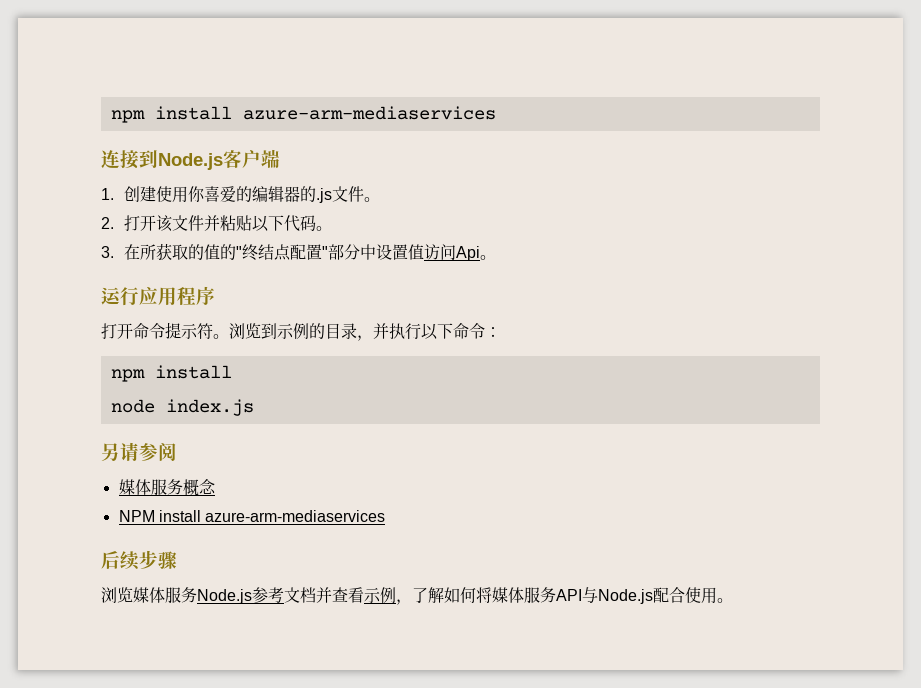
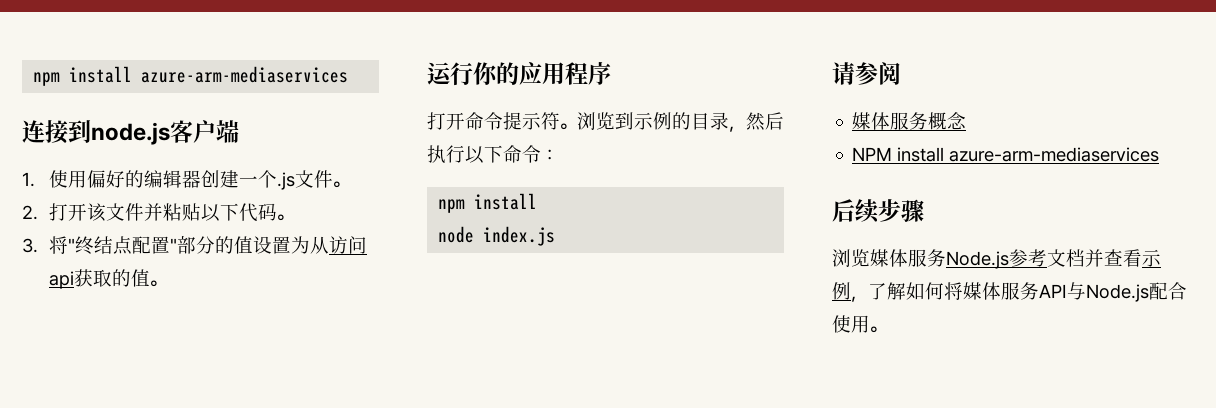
[158,153,223,170] Node.js -> [91,122,170,145] node.js
[123,186,316,203] 创建使用你喜爱的编辑器的 -> [48,170,277,188] 使用偏好的编辑器创建一个
[123,243,236,260] 在所获取的值的 -> [48,236,68,254] 将
[359,244,480,261] 中设置值访问Api -> [214,236,367,254] [48,269,150,289] 的值设置为从访问api获取的值
(139, 296) none -> [473,62,519,85] 你的
[373,323,389,339] 并 -> [746,112,784,131] 然后
[101,443,120,461] 另 -> (556, 236) none

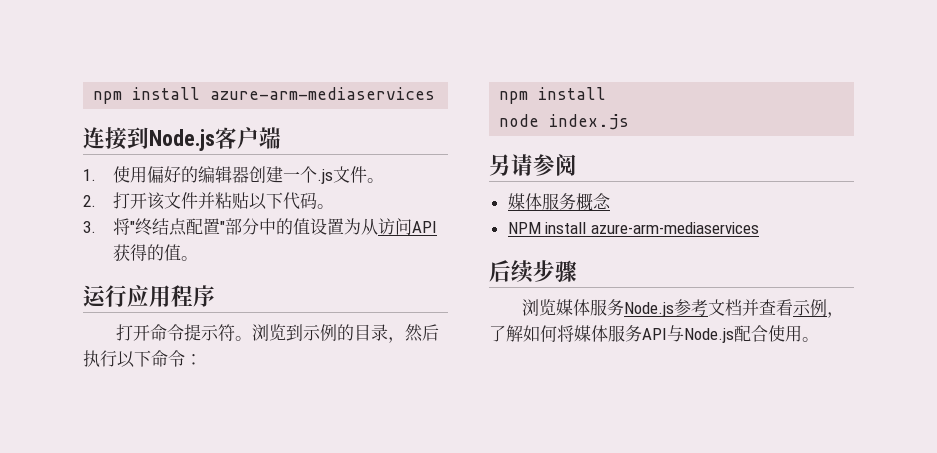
[91,122,170,145] node.js -> [149,129,215,151] Node.js
(215, 245) none -> [259,218,277,235] 中
[48,269,112,289] api获取 -> [412,221,438,233] [113,244,148,261] API获得
[473,62,519,85] 你的 -> (127, 296) none
(556, 236) none -> [489,154,511,176] 另

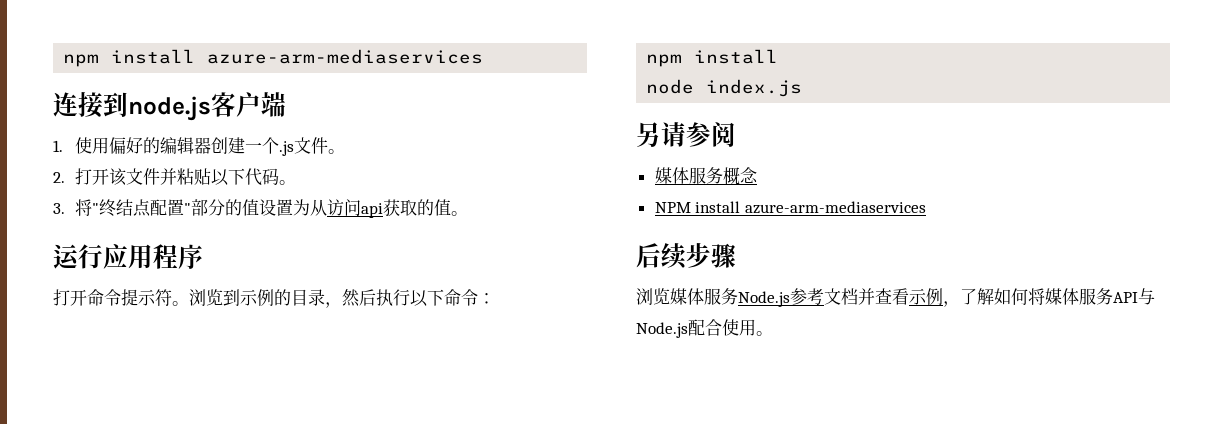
[149,129,215,151] Node.js -> [128,96,211,121] node.js
[259,218,277,235] 中 -> (226, 207) none
[412,221,438,233] [113,244,148,261] API获得 -> [361,199,418,218] api获取

